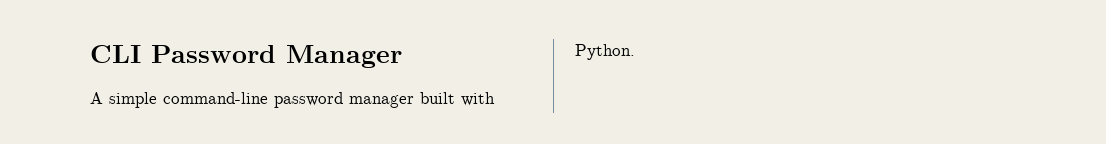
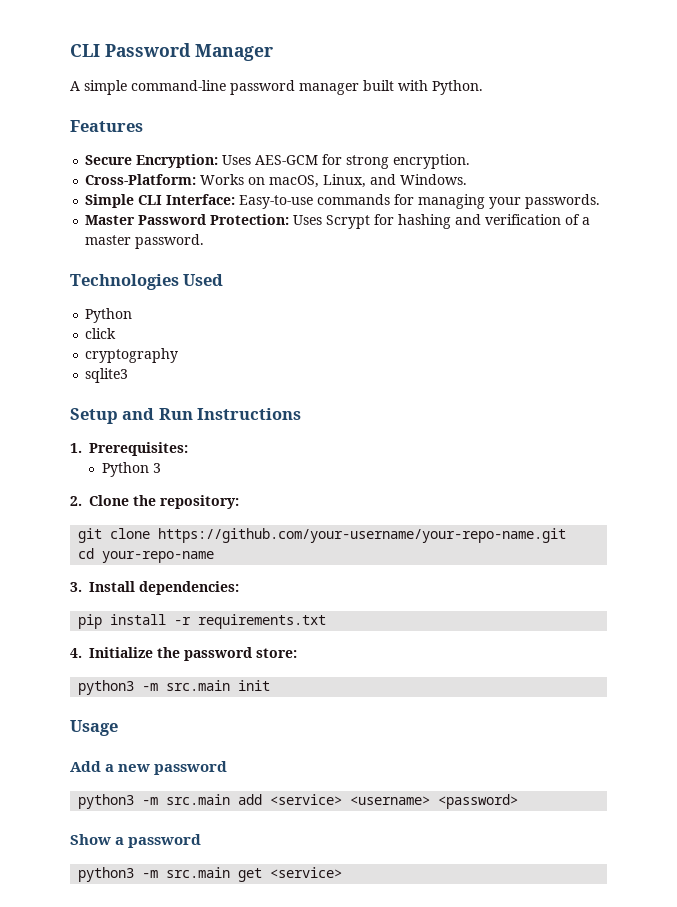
(635, 52) none -> [70,120,143,132] [85,154,471,169] [85,174,468,188] [85,194,601,209] [85,214,591,229] [85,234,205,249] [70,274,224,290] [85,308,133,323] [85,328,117,339] [85,348,179,363] [85,368,129,383] [70,408,302,424] [70,442,188,456] [102,462,162,477] [70,495,239,509] [78,528,567,543] [78,548,215,563] [70,581,239,595] [78,614,327,629] [70,647,297,661] [78,680,271,695] [70,720,118,736] [70,761,228,775] [78,794,519,809] [70,834,202,848] [78,867,343,882] // Features // Secure Encryption: Uses AES-GCM for strong encryption. // Cross-Platform: Works on macOS, Linux, and Windows. // Simple CLI Interface: Easy-to-use commands for managing your passwords. // Master Password Protection: Uses Scrypt for hashing and verification of a master password. // Technologies Used // Python // click // cryptography // sqlite3 // Setup and Run Instructions // 1. Prerequisites: // Python 3 // 2. Clone the repository: // git clone https://github.com/your-username/your-repo-name.git // cd your-repo-name // 3. Install dependencies: // pip install -r requirements.txt // 4. Initialize the password store: // python3 -m src.main init // Usage // Add a new password // python3 -m src.main add <service> <username> <password> // Show a password // python3 -m src.main get <service>

